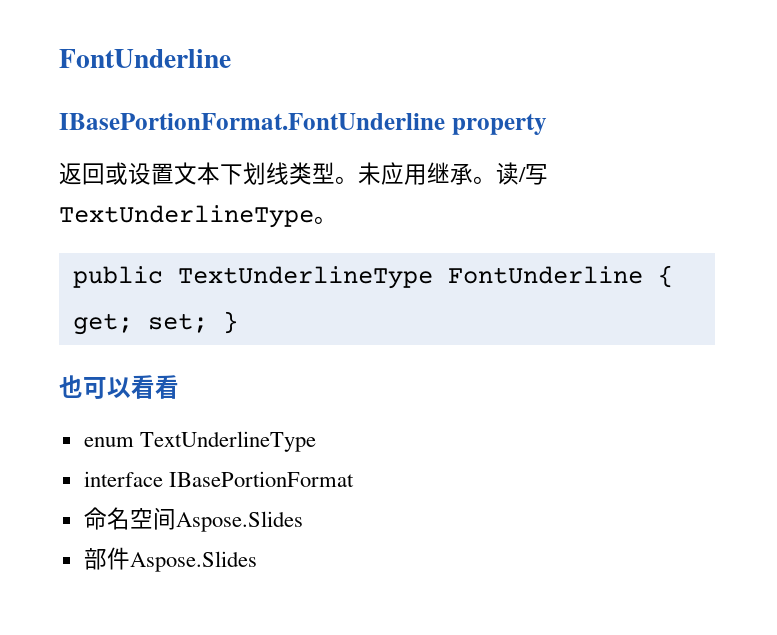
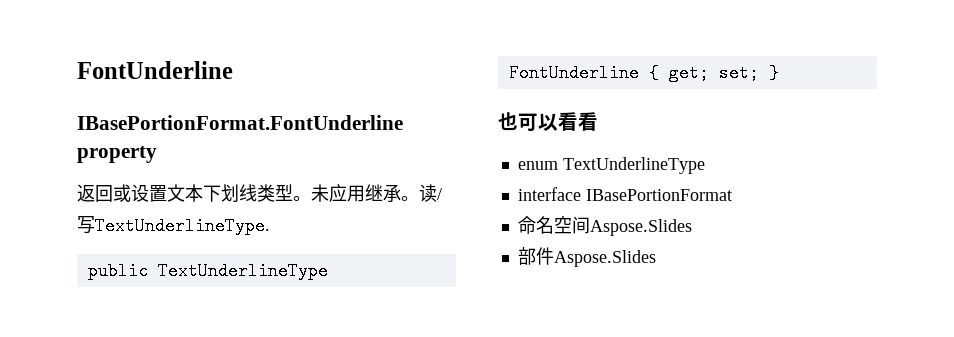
[59,205,337,228] TextUnderlineType。 -> [95,217,270,235] TextUnderlineType.

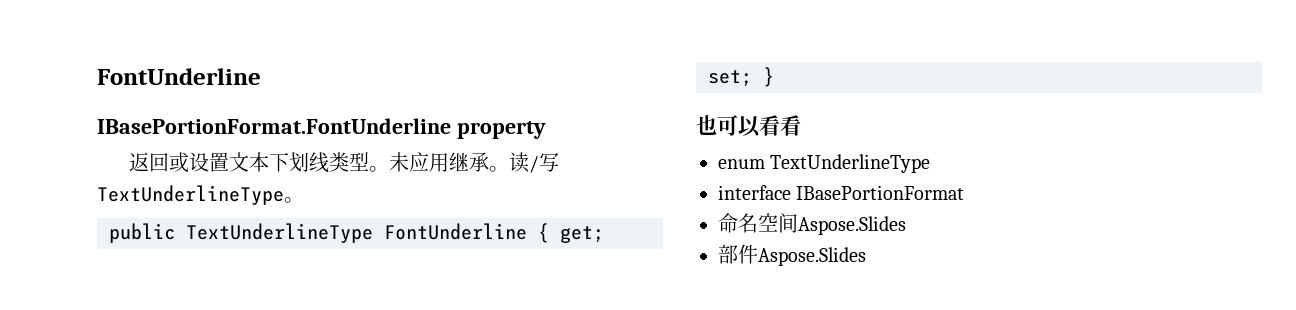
[95,217,270,235] TextUnderlineType. -> [97,185,304,205] TextUnderlineType。

